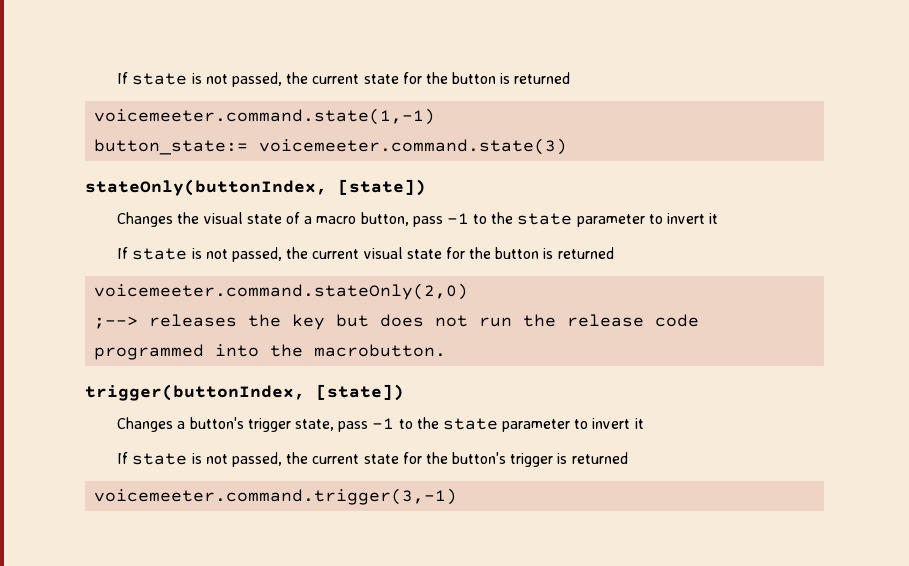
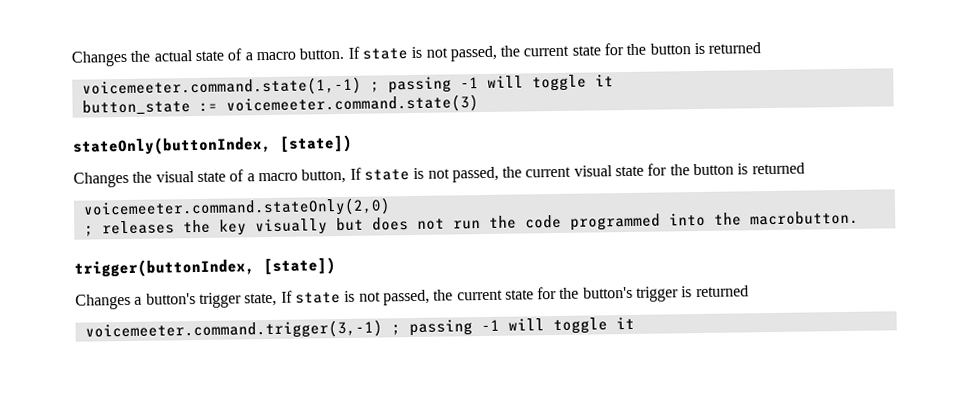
(117, 78) none -> [71,47,345,67] Changes the actual state of a macro button.
[94,139,249,155] // button_state:= -> [369,74,614,94] [81,99,218,116] ; passing -1 will toggle it // button_state :=
[412,212,719,227] pass -1 to the state parameter to invert it // -> (347, 176) none
[94,316,139,329] ;--> -> [83,225,94,237] ;
(326, 322) none -> [254,218,328,236] visually
[567,314,645,327] release -> (517, 222) none
[338,417,644,432] pass -1 to the state parameter to invert it // -> (278, 299) none
(458, 496) none -> [390,316,635,337] ; passing -1 will toggle it

